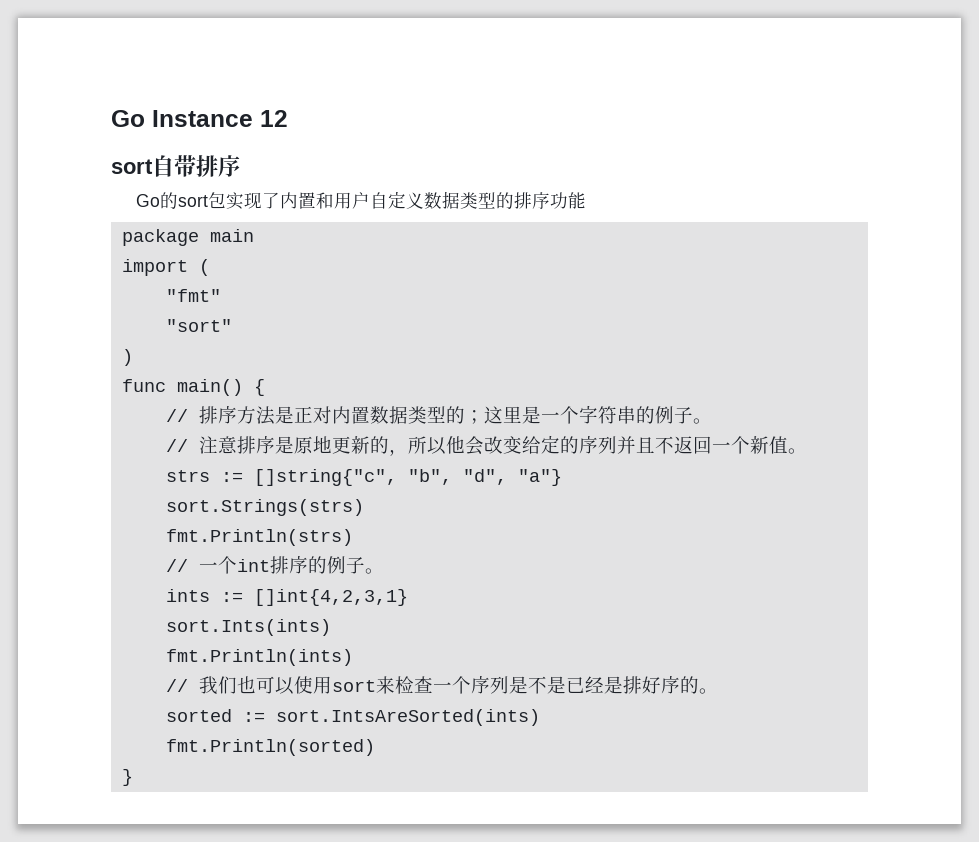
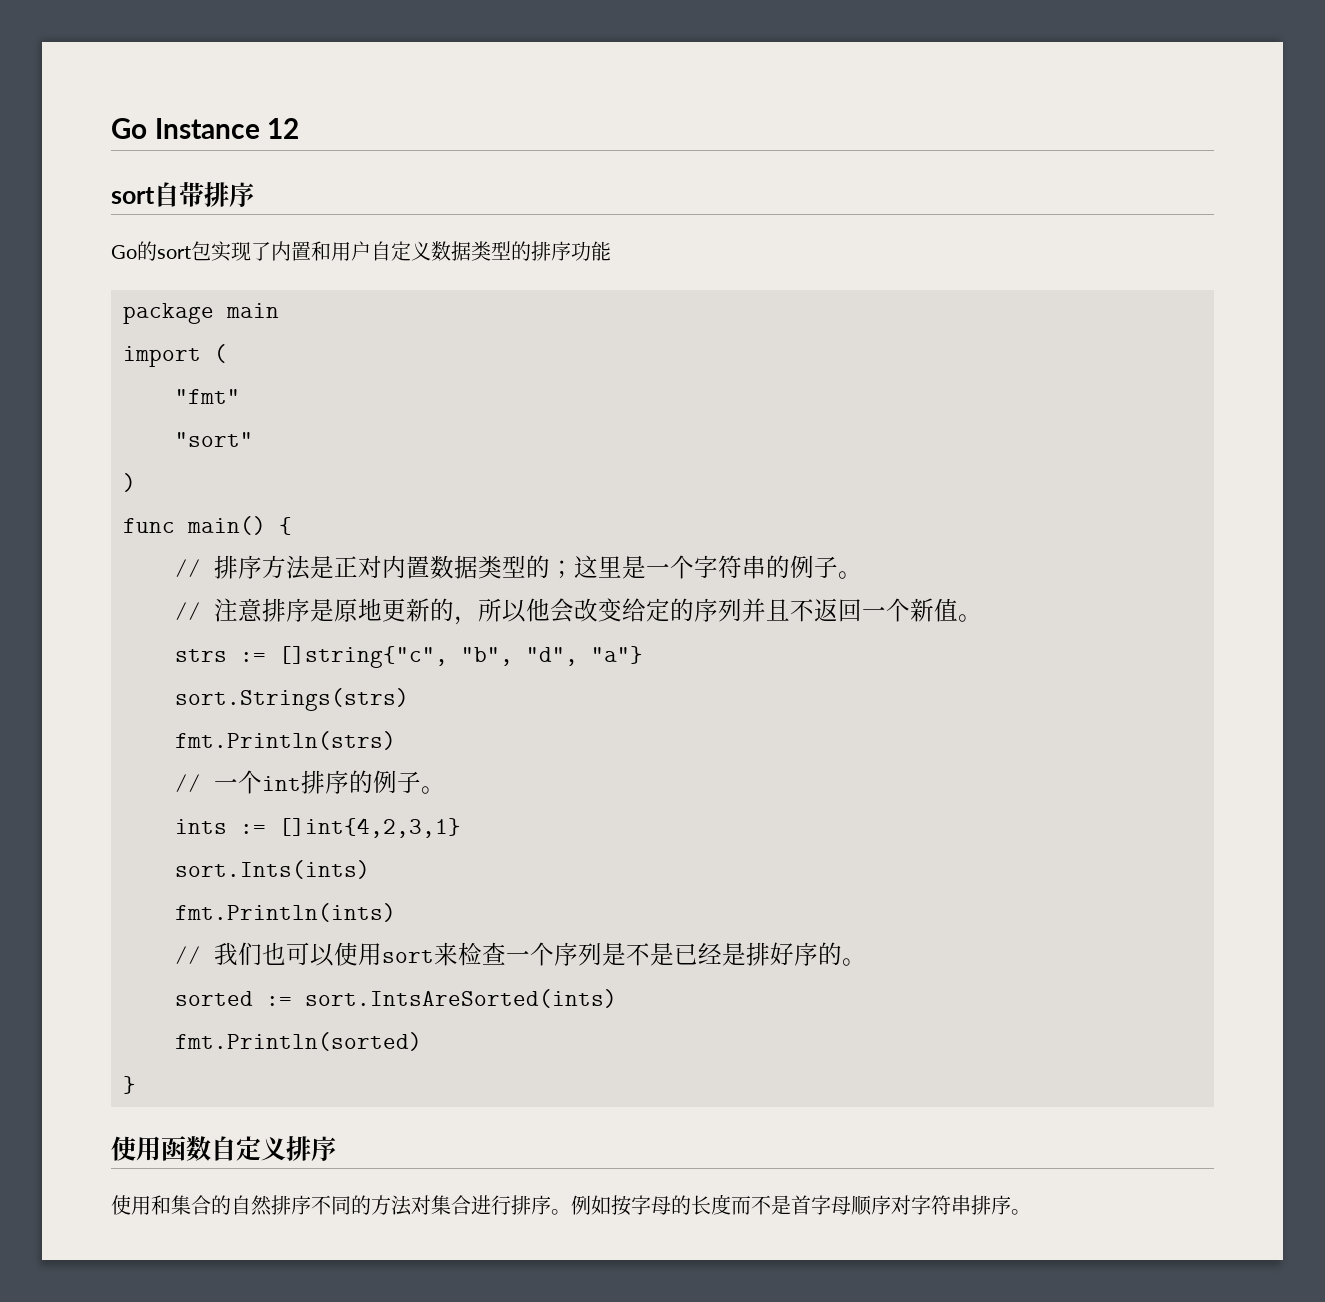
(133, 777) none -> [111,1136,336,1161] [111,1194,1031,1216] // 使用函数自定义排序 // 使用和集合的自然排序不同的方法对集合进行排序。例如按字母的长度而不是首字母顺序对字符串排序。

